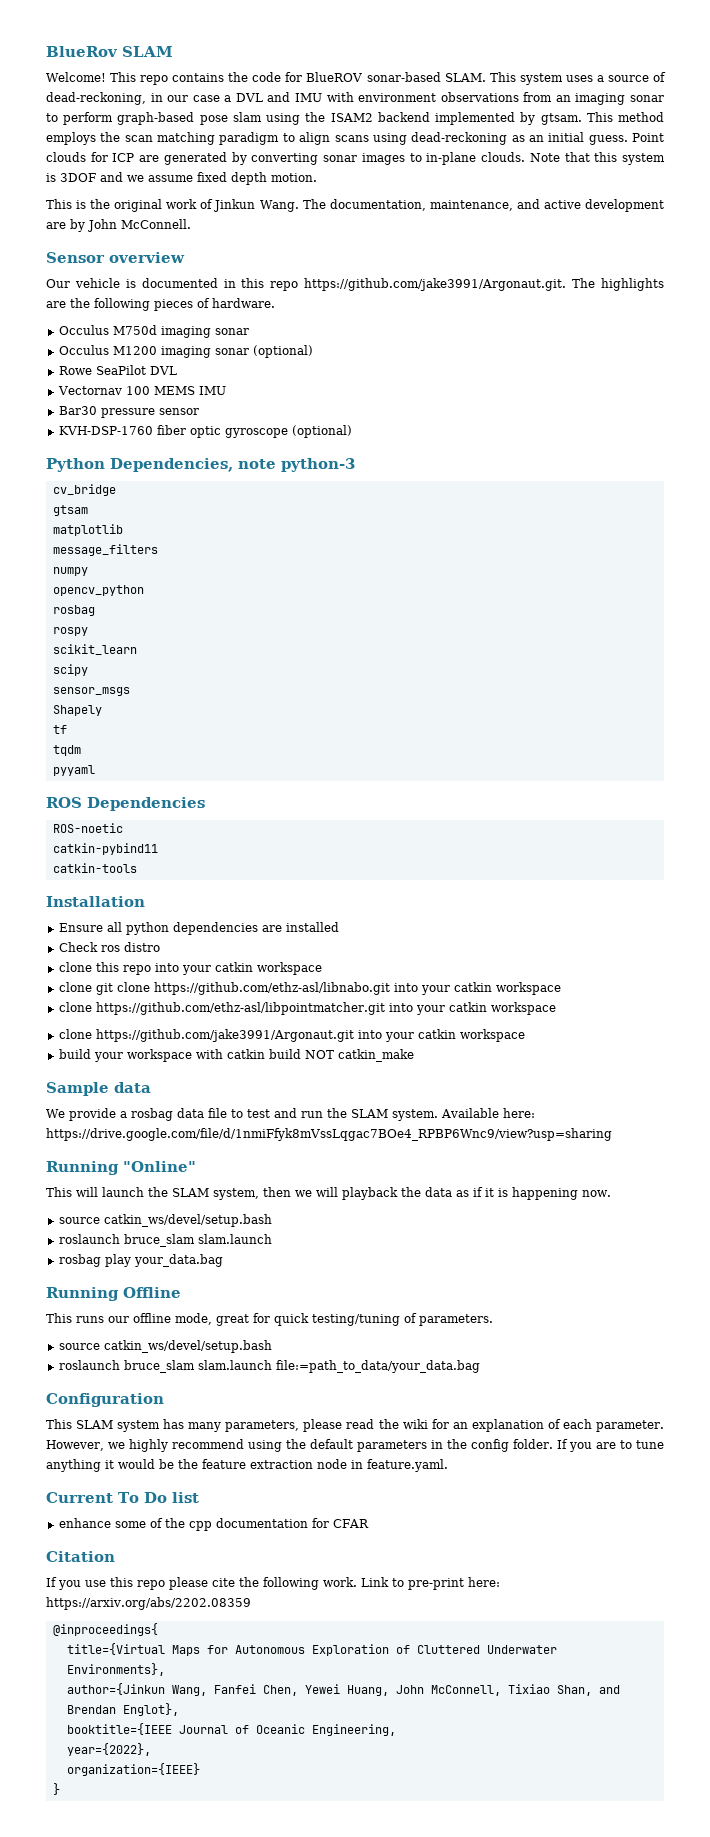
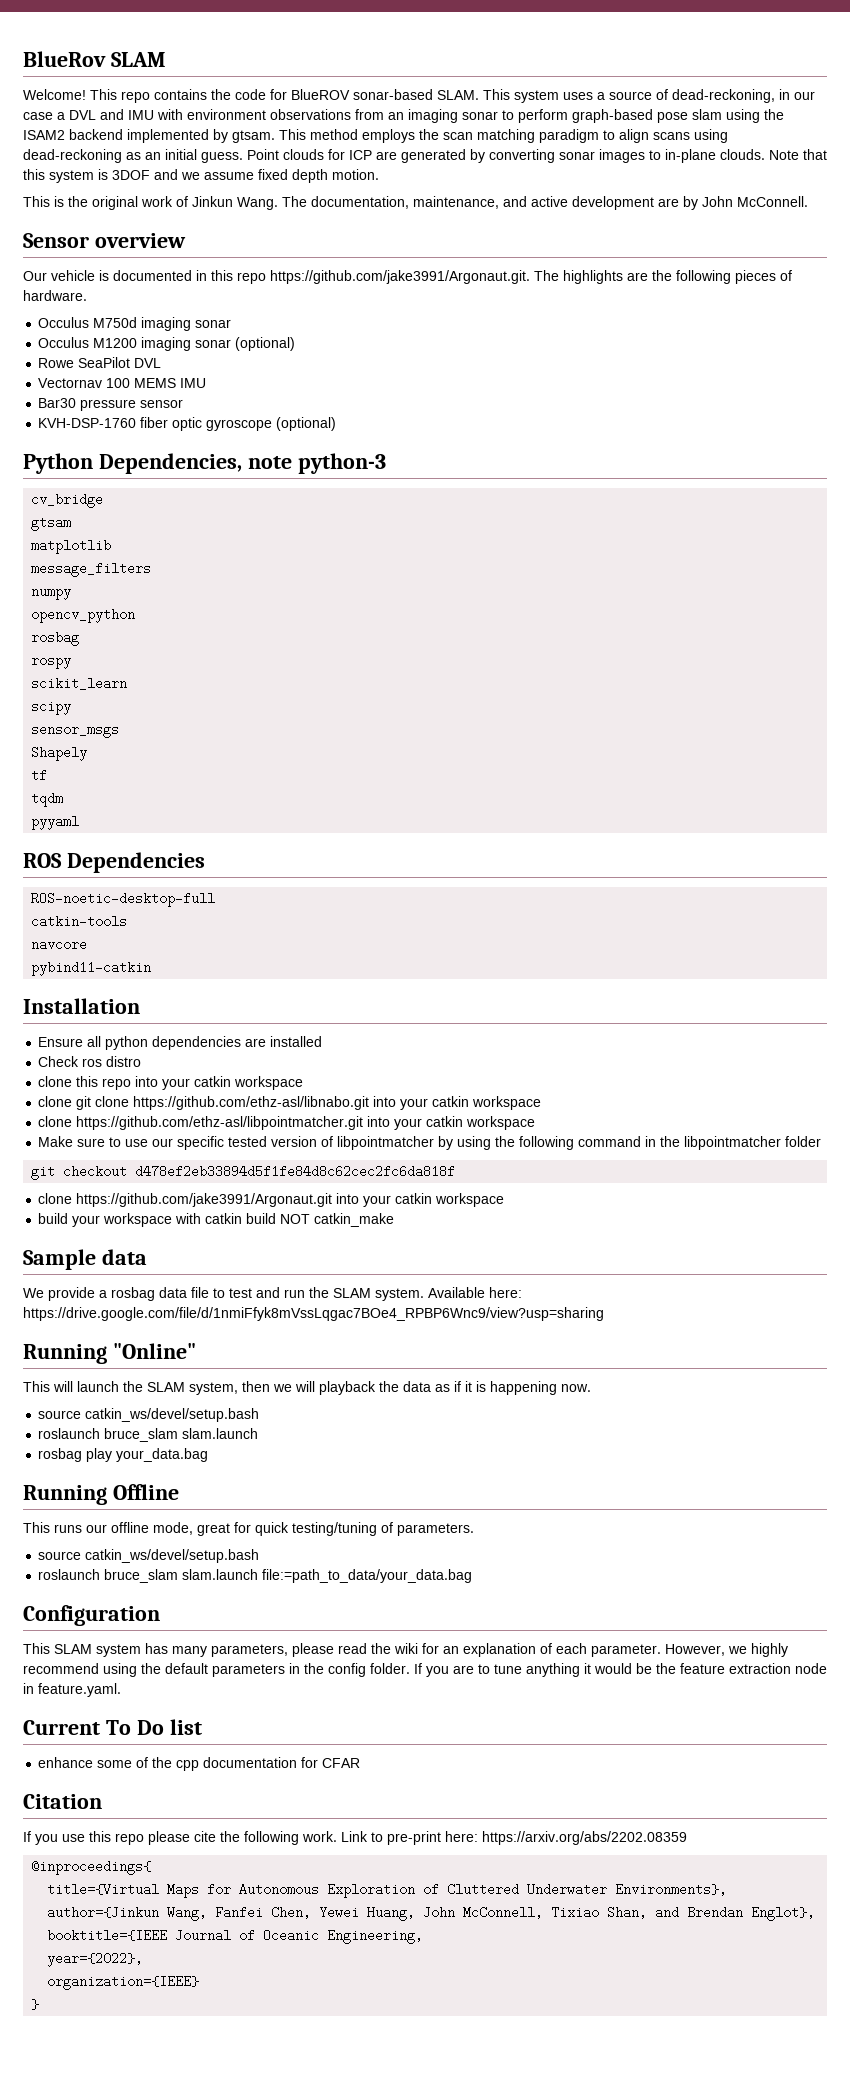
[52,823,123,833] [52,843,158,855] ROS-noetic // catkin-pybind11 -> [31,892,216,907] ROS-noetic-desktop-full
(137, 868) none -> [31,938,88,951] [31,961,152,976] // navcore // pybind11-catkin
(556, 1008) none -> [38,1136,822,1150] [31,1165,456,1180] // Make sure to use our specific tested version of libpointmatcher by using the following command in the libpointmatcher folder // git checkout d478ef2eb33894d5f1fe84d8c62cec2fc6da818f

